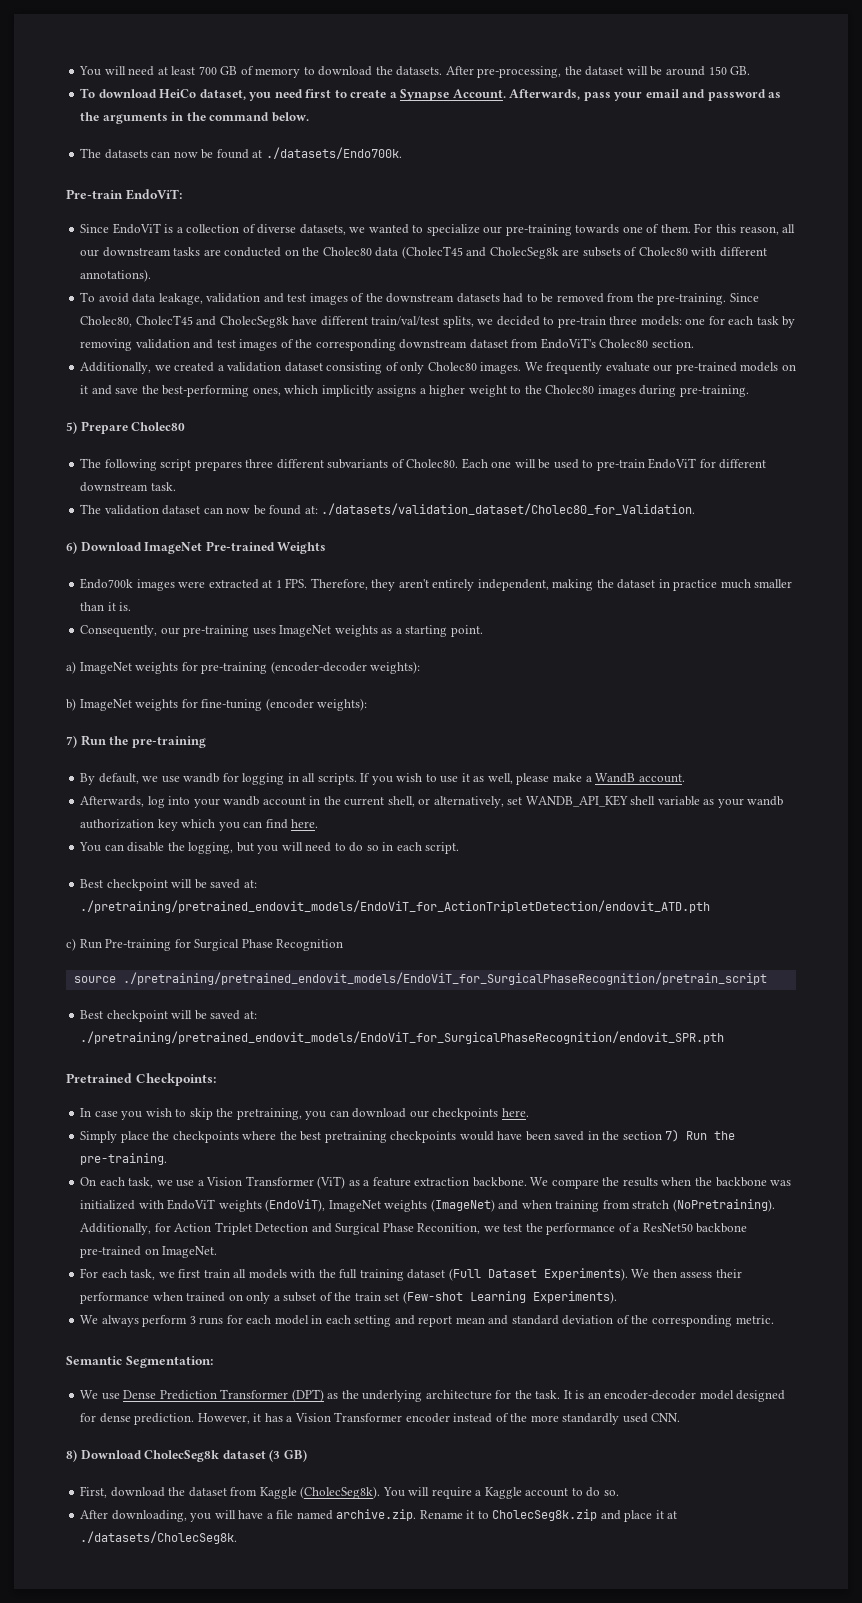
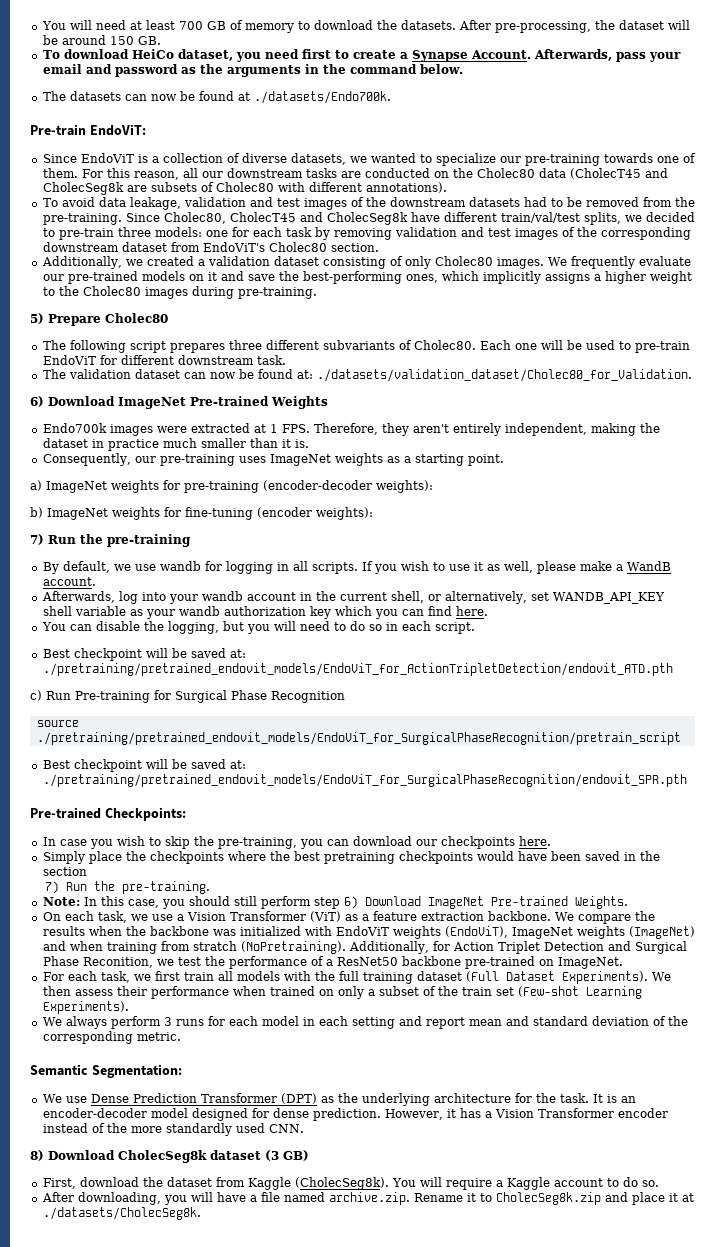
[66,1073,132,1083] Pretrained -> [30,807,101,819] Pre-trained
[236,1108,302,1120] pretraining, -> [217,837,297,849] pre-training,
(662, 1135) none -> (87, 871) //
(168, 1159) none -> [42,896,628,909] // Note: In this case, you should still perform step 6) Download ImageNet Pre-trained Weights.

